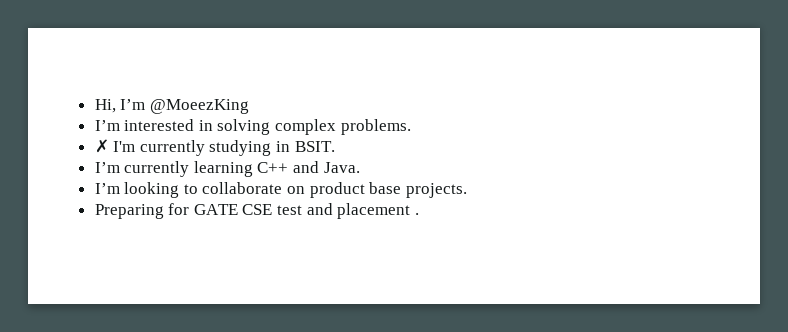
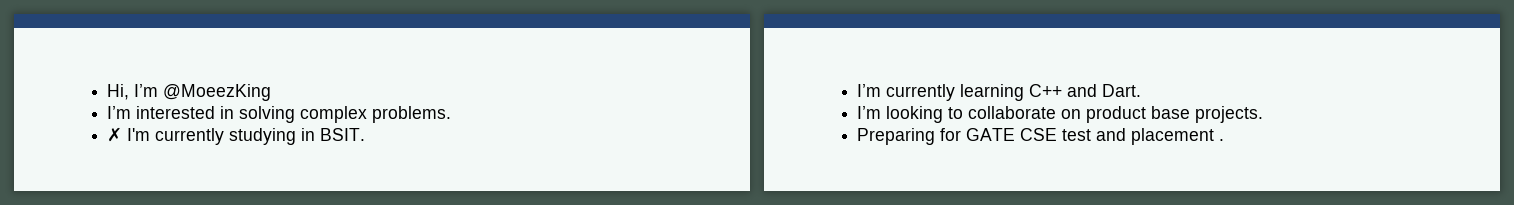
[323,162,360,173] Java. -> [1102,84,1142,97] Dart.

